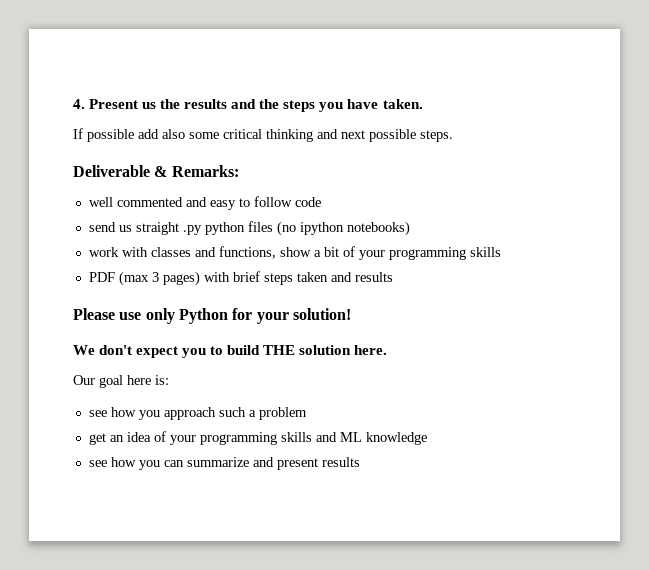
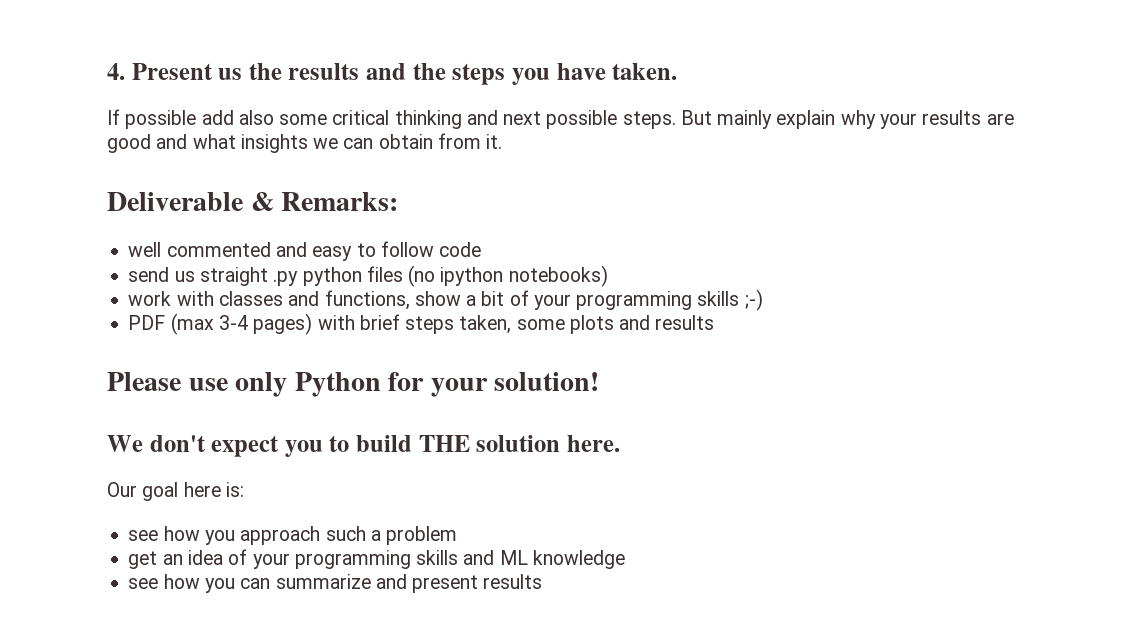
(453, 136) none -> [680,110,1014,129] [107,133,503,153] But mainly explain why your results are good and what insights we can obtain from it.
(501, 252) none -> [744,289,763,311] ;-)
[151,272,159,282] 3 -> [218,315,248,330] 3-4
[296,272,328,282] taken -> [459,315,614,334] taken, some plots

